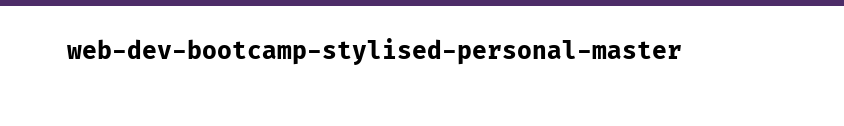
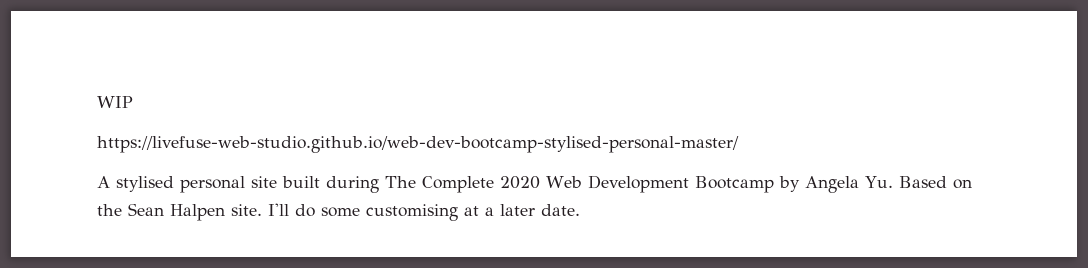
[67,38,682,65] web-dev-bootcamp-stylised-personal-master -> [97,96,133,108] [97,136,739,153] [97,175,972,193] [97,203,580,221] WIP // https://livefuse-web-studio.github.io/web-dev-bootcamp-stylised-personal-master/ // A stylised personal site built during The Complete 2020 Web Development Bootcamp by Angela Yu. Based on the Sean Halpen site. I'll do some customising at a later date.

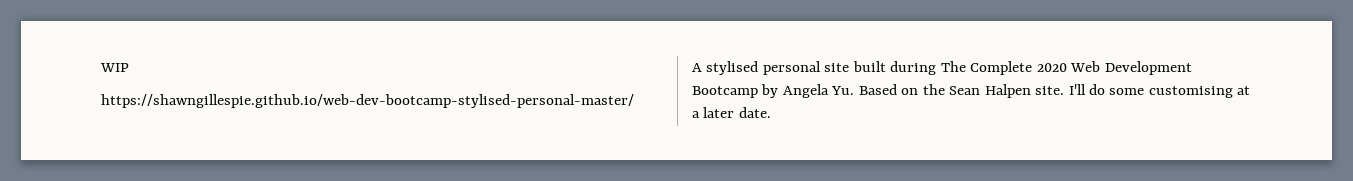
[97,136,739,153] https://livefuse-web-studio.github.io/web-dev-bootcamp-stylised-personal-master/ -> [101,94,634,108] https://shawngillespie.github.io/web-dev-bootcamp-stylised-personal-master/

